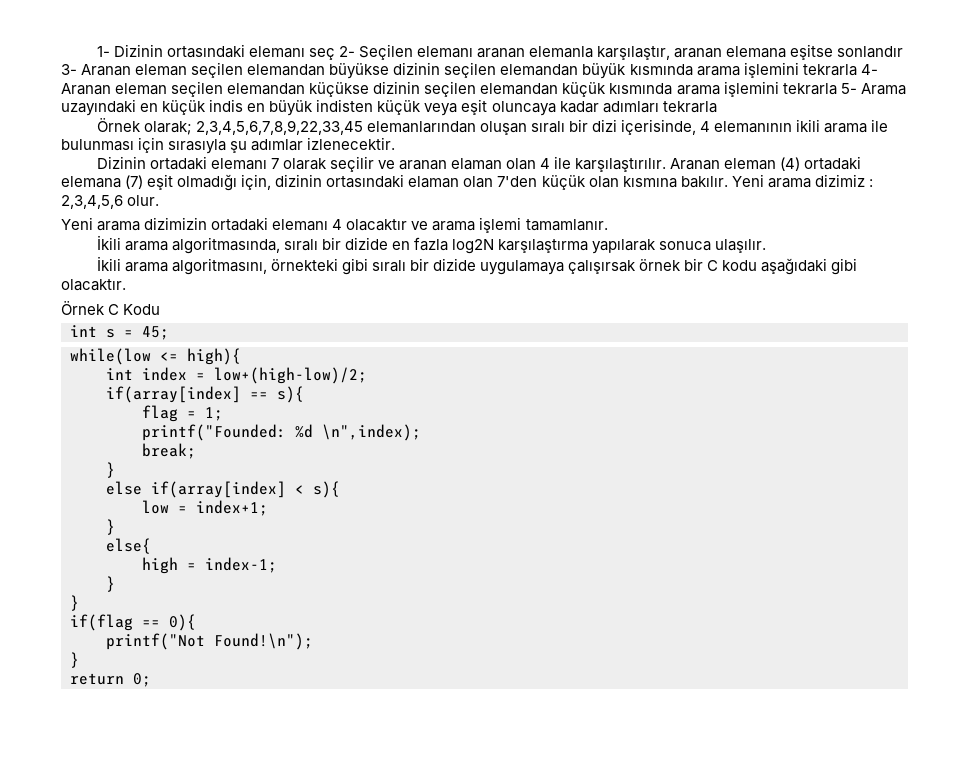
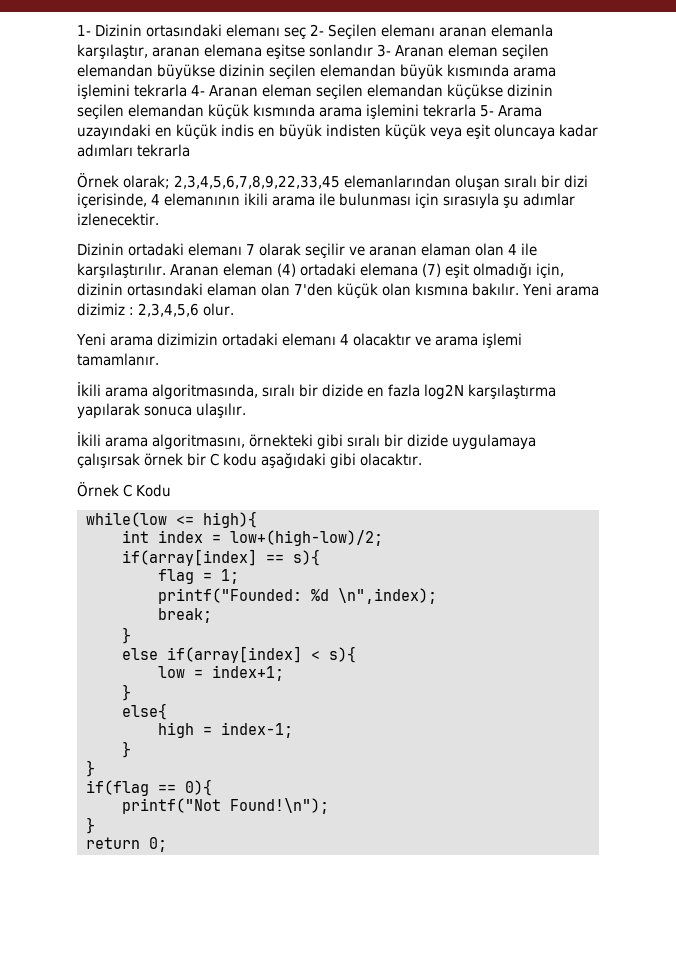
[70,325,169,340] // int s = 45; -> (171, 490) none

